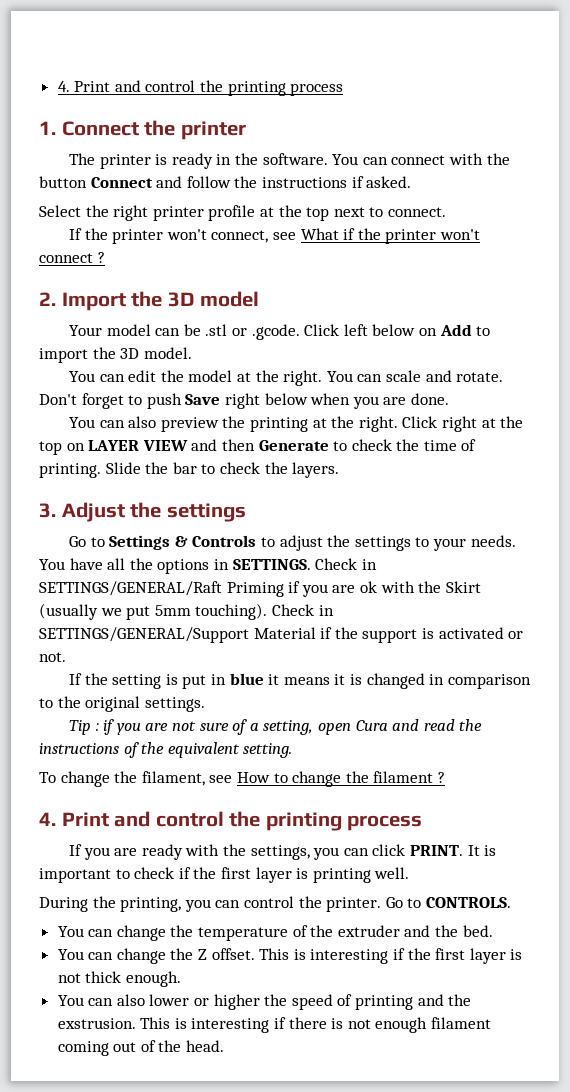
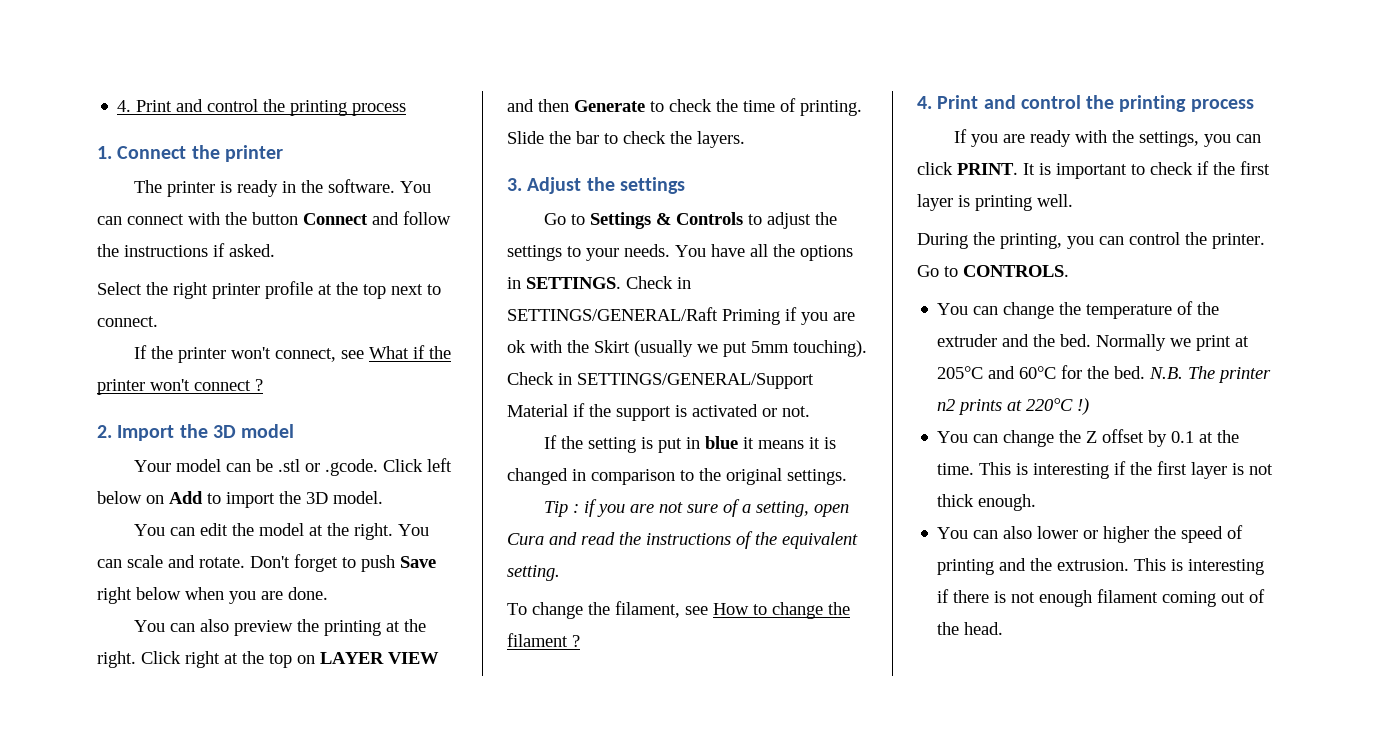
(493, 931) none -> [1096,334,1250,351] [937,365,1272,383] [937,398,1090,415] Normally we print at 205°C and 60°C for the bed. N.B. The printer n2 prints at 220°C !)
[211,948,255,960] offset. -> [1102,429,1240,447] [937,463,975,475] offset by 0.1 at the time.
[57,1018,136,1029] exstrusion. -> [1057,559,1130,571] extrusion.

